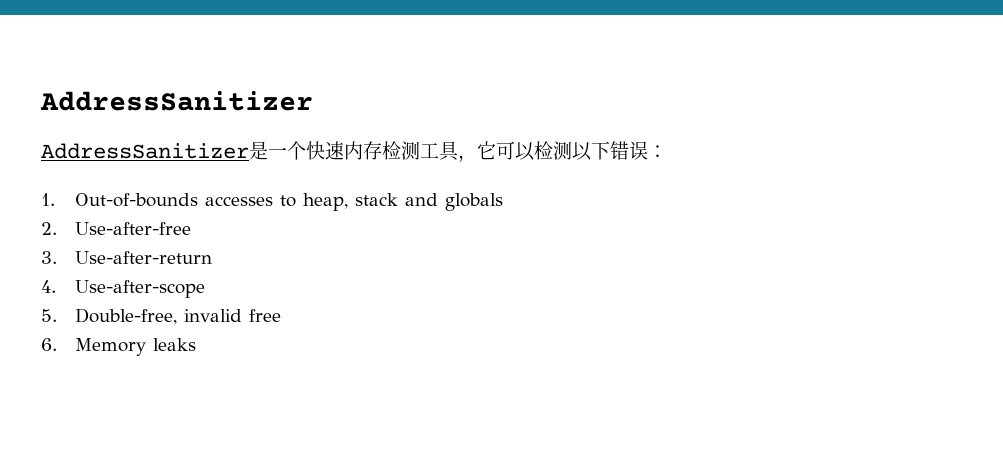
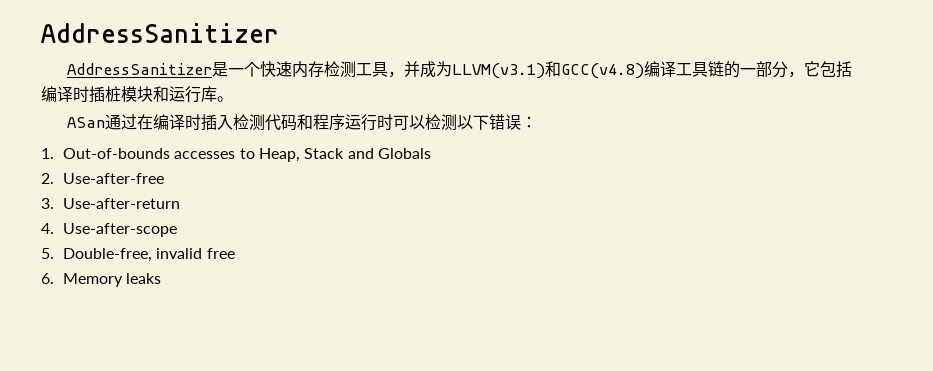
[477,141,496,160] 它 -> [404,61,853,79] [41,86,233,103] [67,114,394,131] 并成为LLVM(v3.1)和GCC(v4.8)编译工具链的一部分，它包括编译时插桩模块和运行库。 // ASan通过在编译时插入检测代码和程序运行时
[302,193,503,211] heap, stack and globals -> [258,148,431,162] Heap, Stack and Globals

